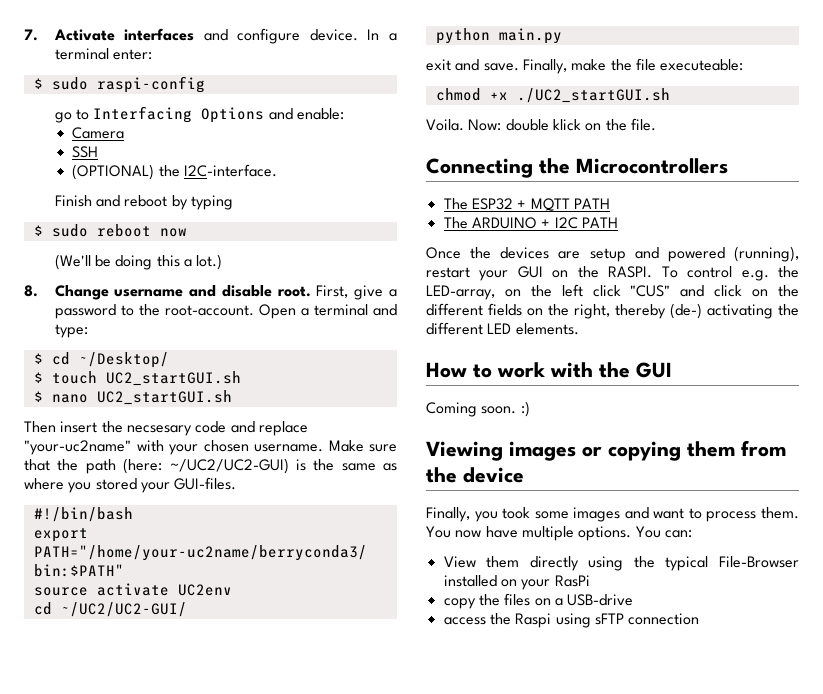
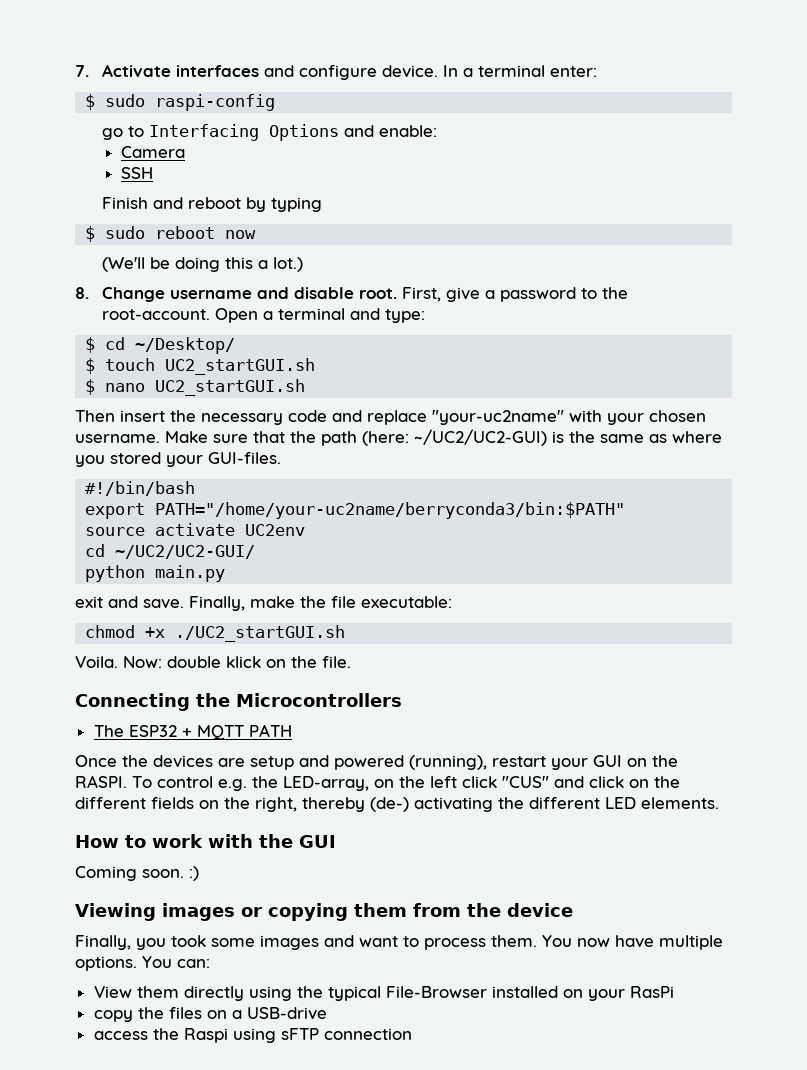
[72,164,277,180] // (OPTIONAL) the I2C-interface. -> (154, 173) none
[126,425,192,436] necsesary -> [201,413,283,425] necessary
[660,59,744,71] executeable: -> [361,596,452,608] executable:
[443,217,618,229] // The ARDUINO + I2C PATH -> (292, 730) none

